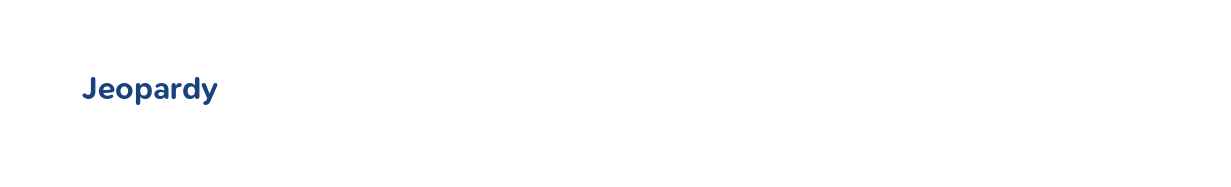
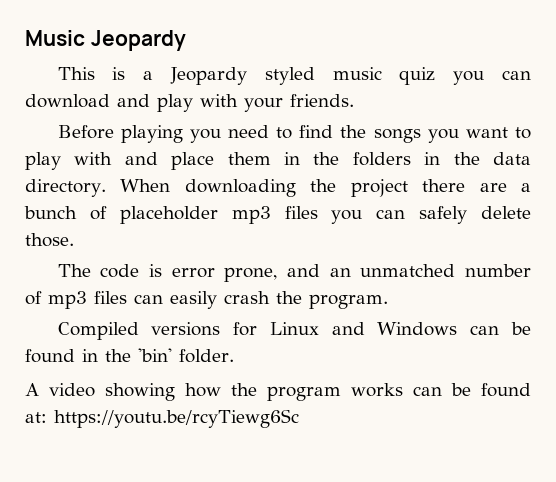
[82,77,218,105] Jeopardy -> [25,30,186,51] [57,67,531,85] [25,94,354,112] [57,125,532,143] [25,152,531,170] [25,179,531,197] [24,206,531,224] [25,233,74,247] [57,264,531,282] [25,291,388,309] [57,322,531,340] [25,348,234,363] [25,383,531,401] [25,409,299,428] Music Jeopardy // This is a Jeopardy styled music quiz you can download and play with your friends. // Before playing you need to find the songs you want to play with and place them in the folders in the data directory. When downloading the project there are a bunch of placeholder mp3 files you can safely delete those. // The code is error prone, and an unmatched number of mp3 files can easily crash the program. // Compiled versions for Linux and Windows can be found in the 'bin' folder. // A video showing how the program works can be found at: https://youtu.be/rcyTiewg6Sc

